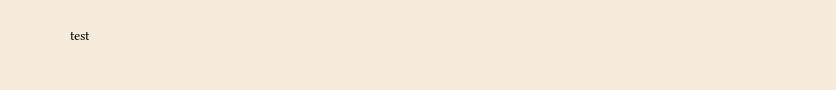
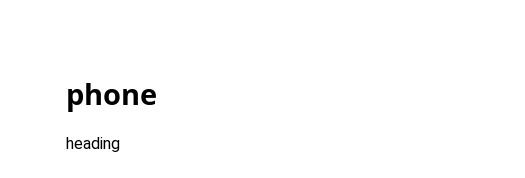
[70,31,90,40] test -> [66,83,157,112] [66,137,120,152] phone // heading

